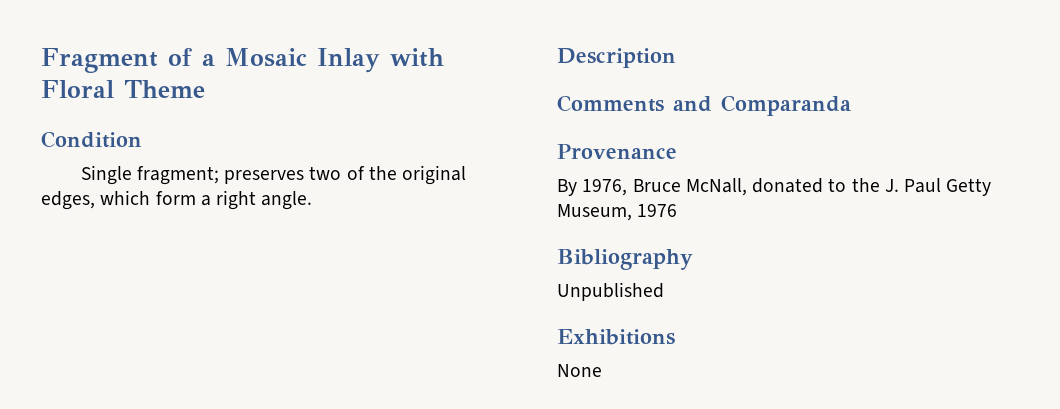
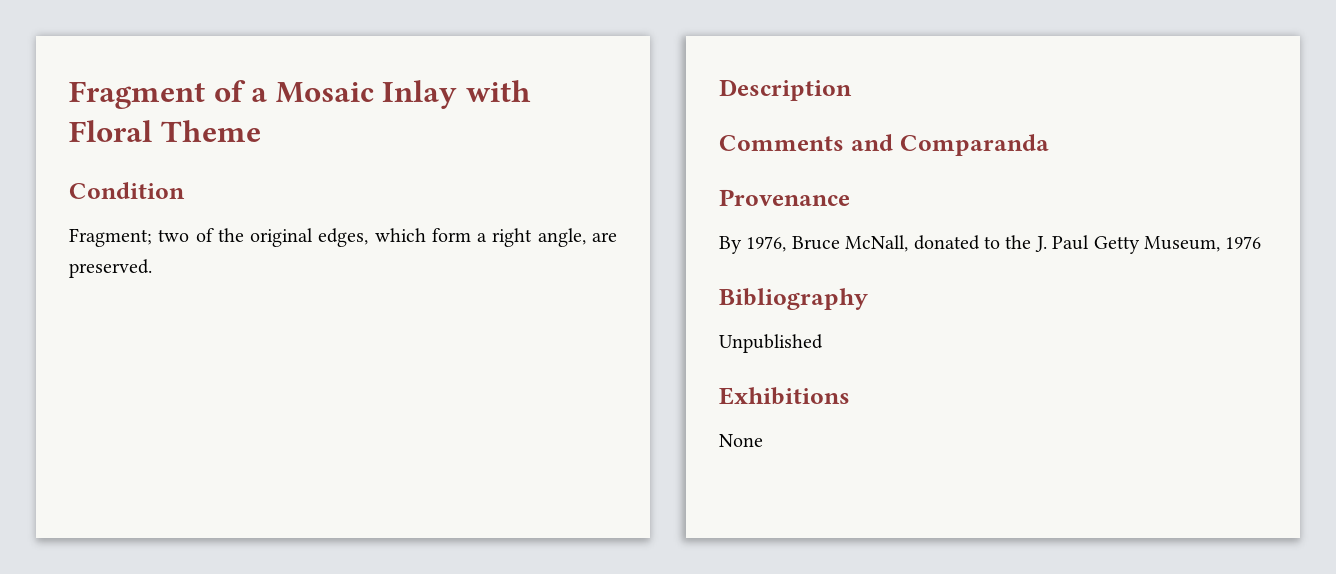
[80,165,305,185] Single fragment; preserves -> [69,228,152,247] Fragment;
[261,191,313,210] angle. -> [537,228,617,247] [69,259,152,278] angle, are preserved.

